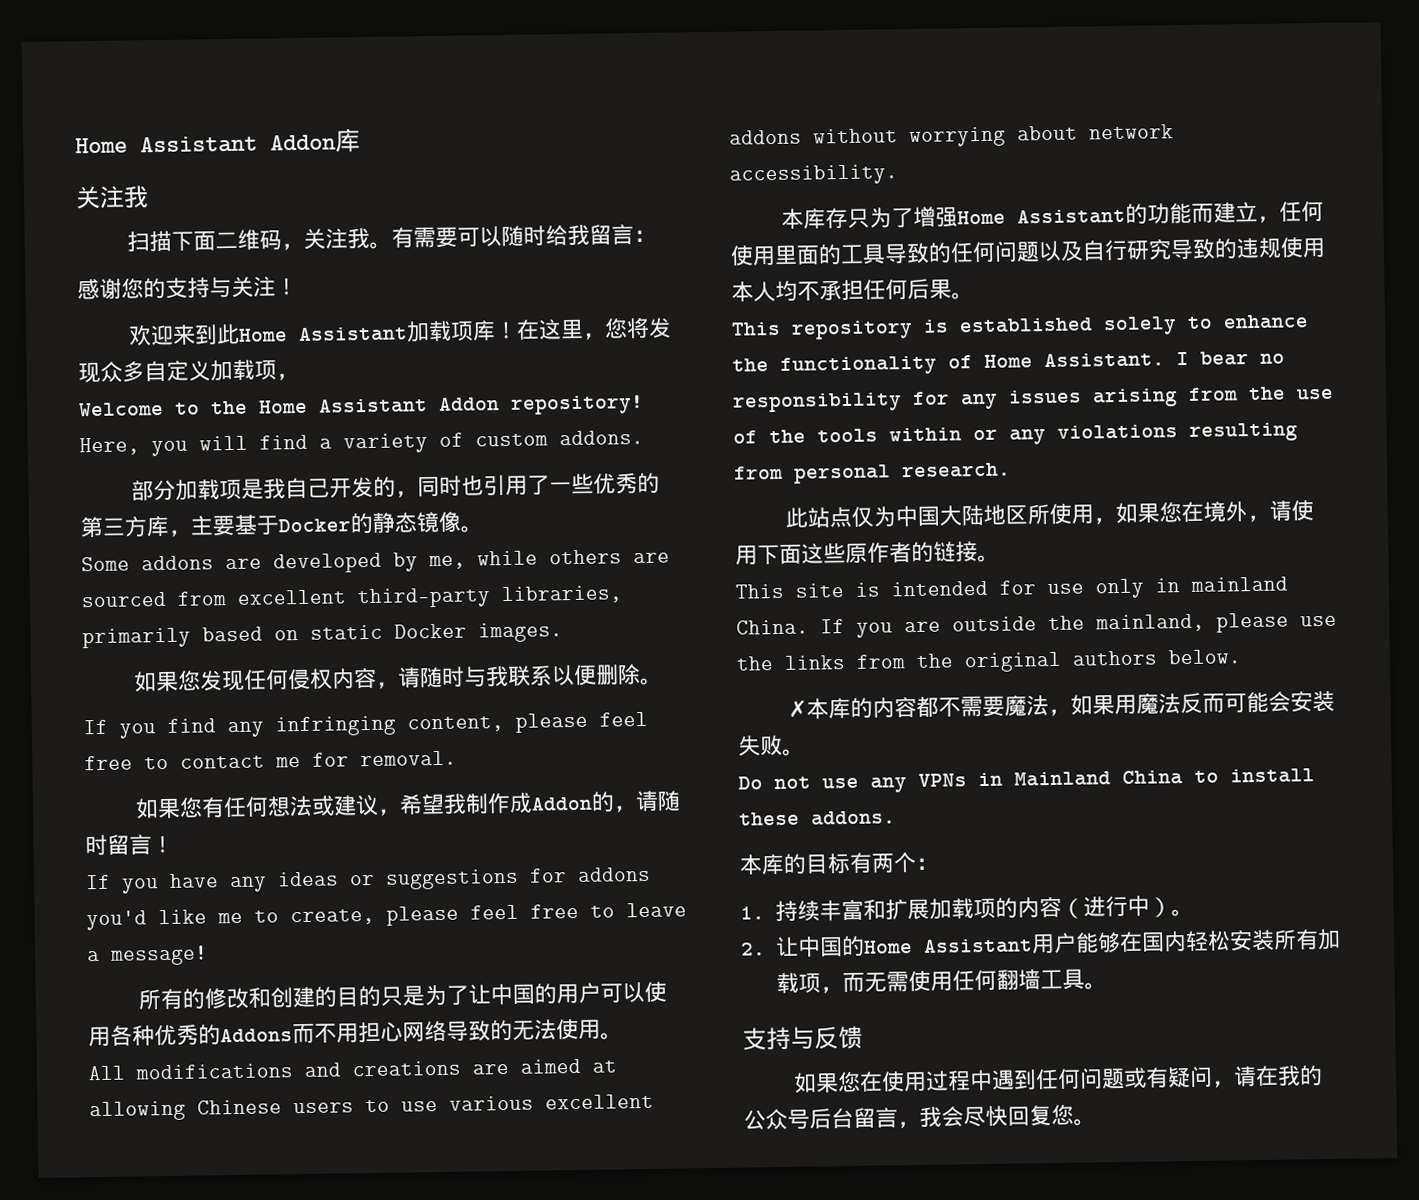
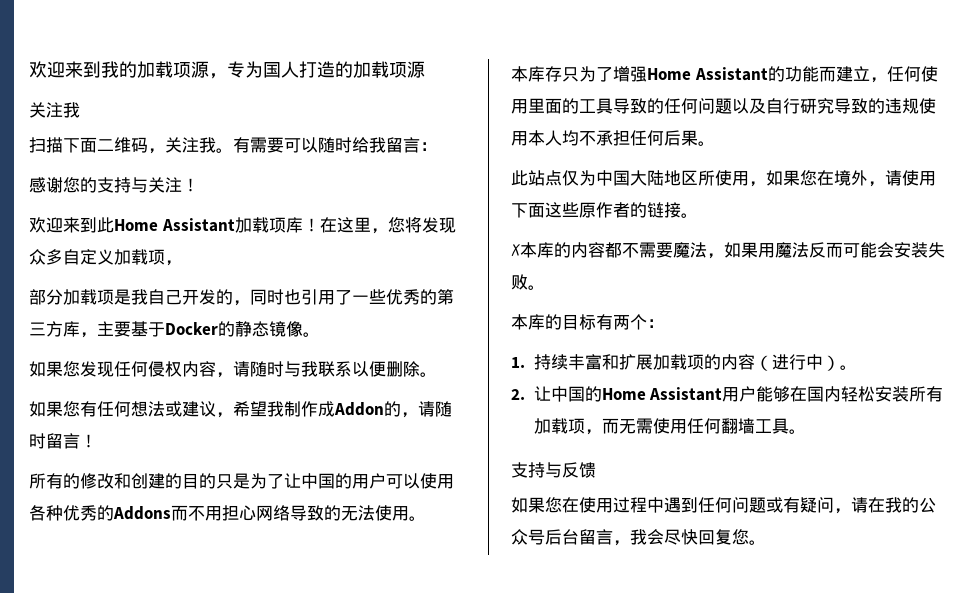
[75,128,361,154] Home Assistant Addon库 -> [29,61,425,79] 欢迎来到我的加载项源，专为国人打造的加载项源
[79,394,644,417] [79,429,644,457] // Welcome to the Home Assistant Addon repository! Here, you will find a variety of custom addons. -> (182, 263) none
[81,549,670,574] [81,585,623,609] [82,622,563,649] // Some addons are developed by me, while others are sourced from excellent third-party libraries, primarily based on static Docker images. -> (320, 334) none
[83,711,648,739] [84,750,457,771] // If you find any infringing content, please feel free to contact me for removal. -> (437, 374) none
[85,866,651,894] [86,902,687,931] [87,945,208,966] // If you have any ideas or suggestions for addons you'd like me to create, please feel free to leave a message! -> (97, 441) none
[88,1058,617,1081] [89,1093,654,1122] [729,124,1174,148] [729,164,898,186] // All modifications and creations are aimed at allowing Chinese users to use various excellent addons without worrying about network accessibility. -> (426, 518) none
[731,314,1309,340] [732,351,1285,376] [732,386,1334,413] [733,422,1298,445] [734,462,1011,484] // This repository is established solely to enhance the functionality of Home Assistant. I bear no responsibility for any issues arising from the use of the tools within or any violations resulting from personal research. -> (715, 143) none
[735,576,1288,599] [736,612,1337,638] [736,649,1241,673] // This site is intended for use only in mainland China. If you are outside the mainland, please use the links from the original authors below. -> (698, 215) none
[738,768,1315,793] [739,810,896,826] // Do not use any VPNs in Mainland China to install these addons. -> (545, 287) none

